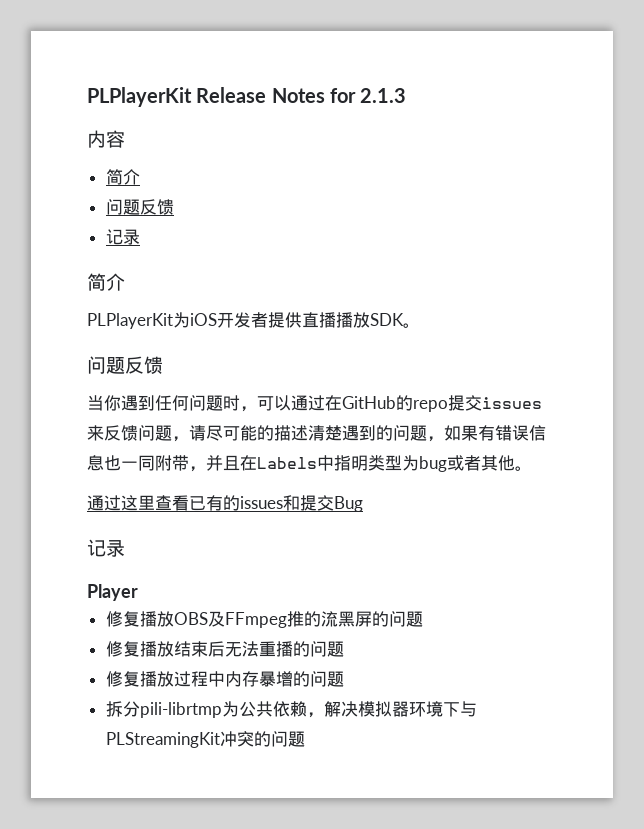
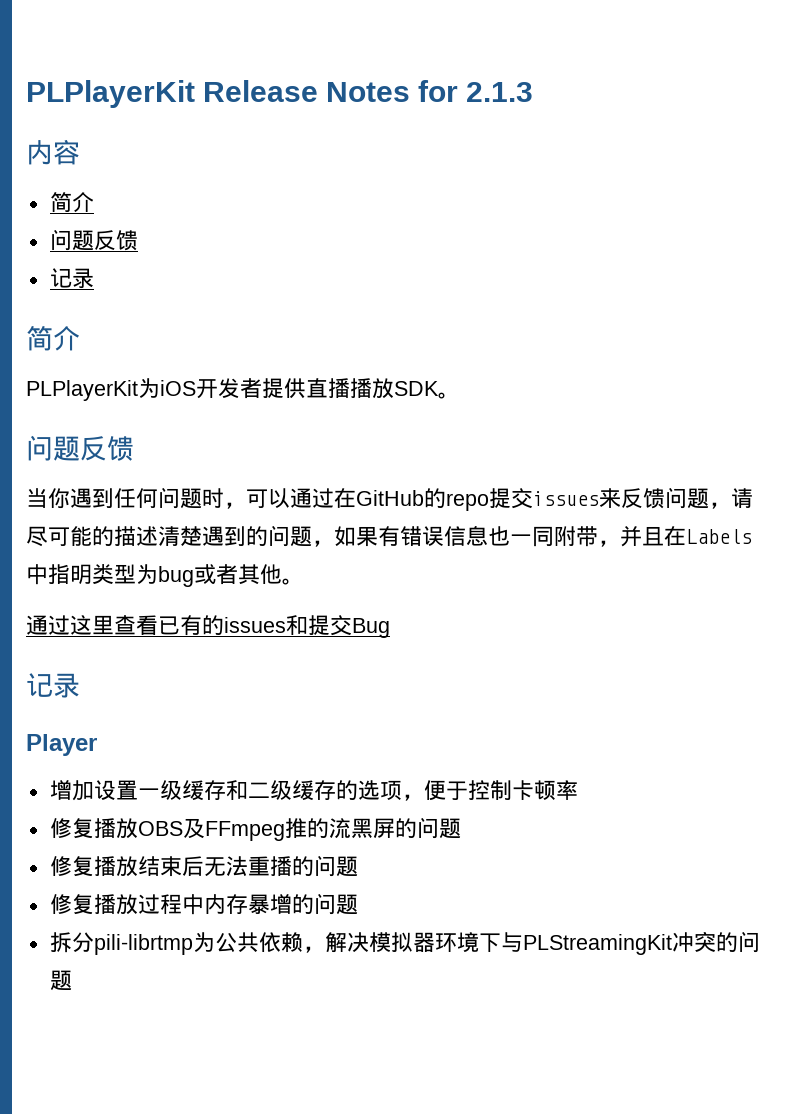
(138, 592) none -> [49,780,578,801] // 增加设置一级缓存和二级缓存的选项，便于控制卡顿率

